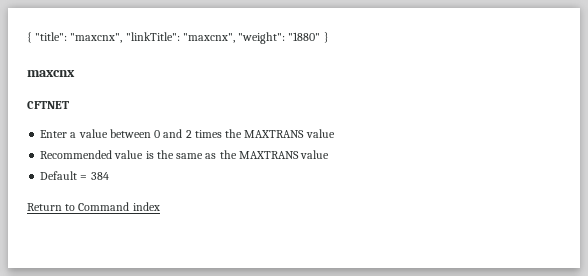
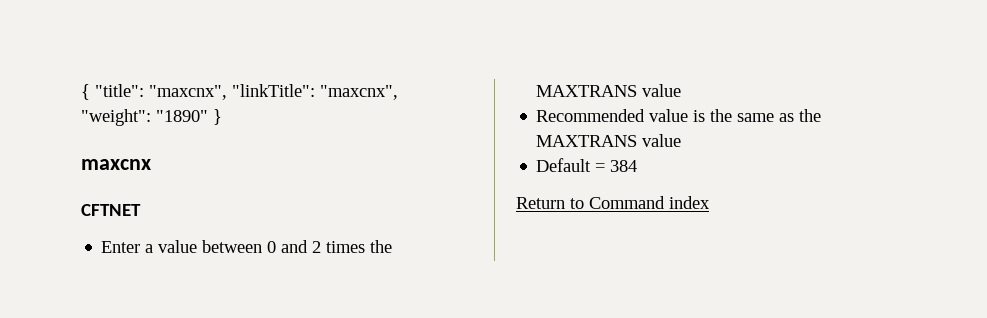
[288,32,321,41] "1880" -> [156,110,208,122] "1890"

